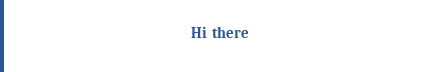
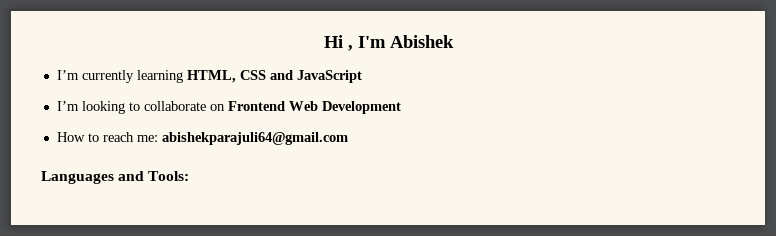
[211,26,249,38] there -> [347,35,454,51] [56,70,362,83] [56,101,401,114] [56,132,348,145] [41,171,190,184] , I'm Abishek // I’m currently learning HTML, CSS and JavaScript // I’m looking to collaborate on Frontend Web Development // How to reach me: abishekparajuli64@gmail.com // Languages and Tools:

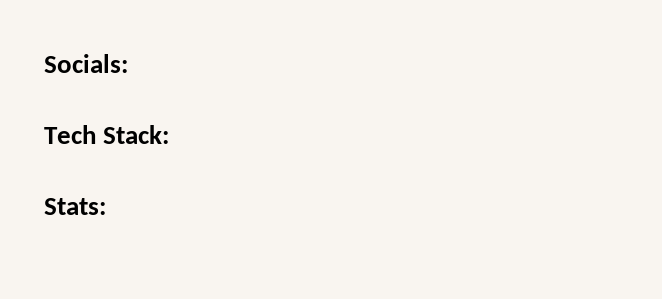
[323,35,454,51] [56,70,362,83] [56,101,401,114] [56,132,348,145] [41,171,190,184] Hi , I'm Abishek // I’m currently learning HTML, CSS and JavaScript // I’m looking to collaborate on Frontend Web Development // How to reach me: abishekparajuli64@gmail.com // Languages and Tools: -> [44,54,128,73] [44,125,170,144] [44,198,106,215] Socials: // Tech Stack: // Stats:

